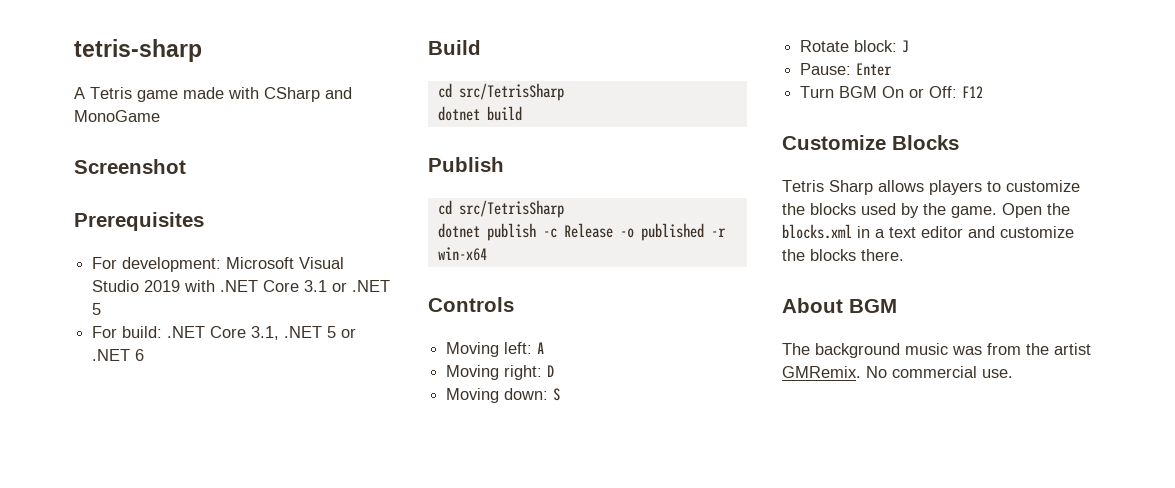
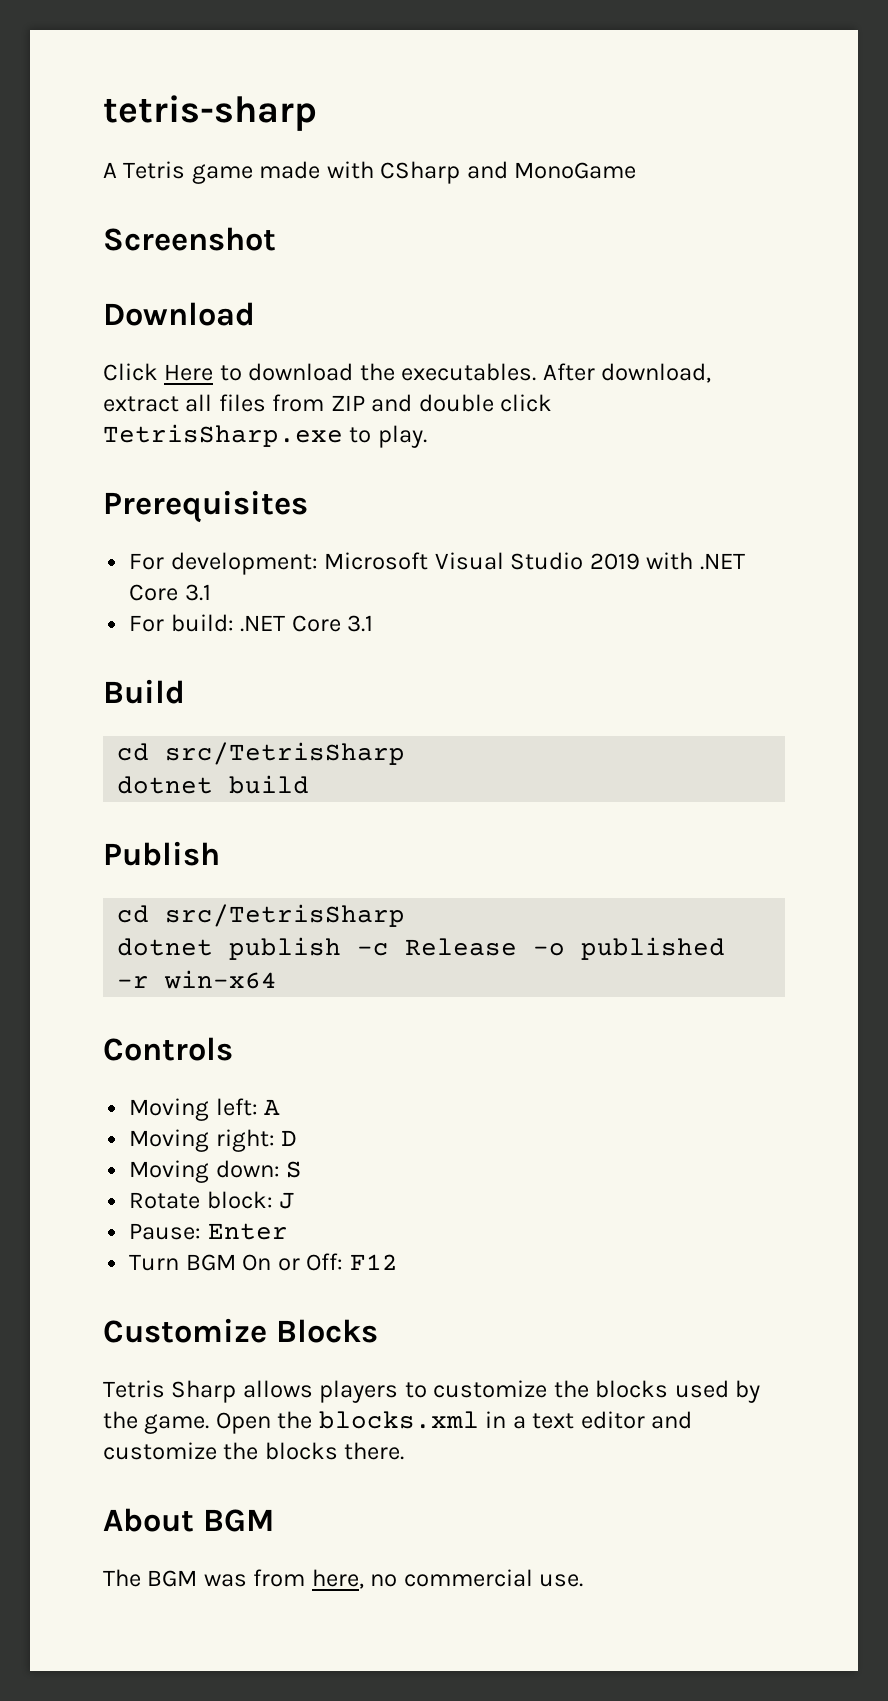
(186, 166) none -> [103,302,255,326] [103,363,712,383] [103,394,553,412] [103,424,427,448] // Download // Click Here to download the executables. After download, extract all files from ZIP and double click TetrisSharp.exe to play.
[332,280,391,292] [92,303,102,315] or .NET 5 -> (211, 592) none
[251,326,357,340] [92,349,145,361] 3.1, .NET 5 or .NET 6 -> [347,615,374,632] 3.1
[815,343,1091,358] [782,366,887,378] background music was from the artist GMRemix. No -> [147,1569,398,1589] BGM was from here, no

